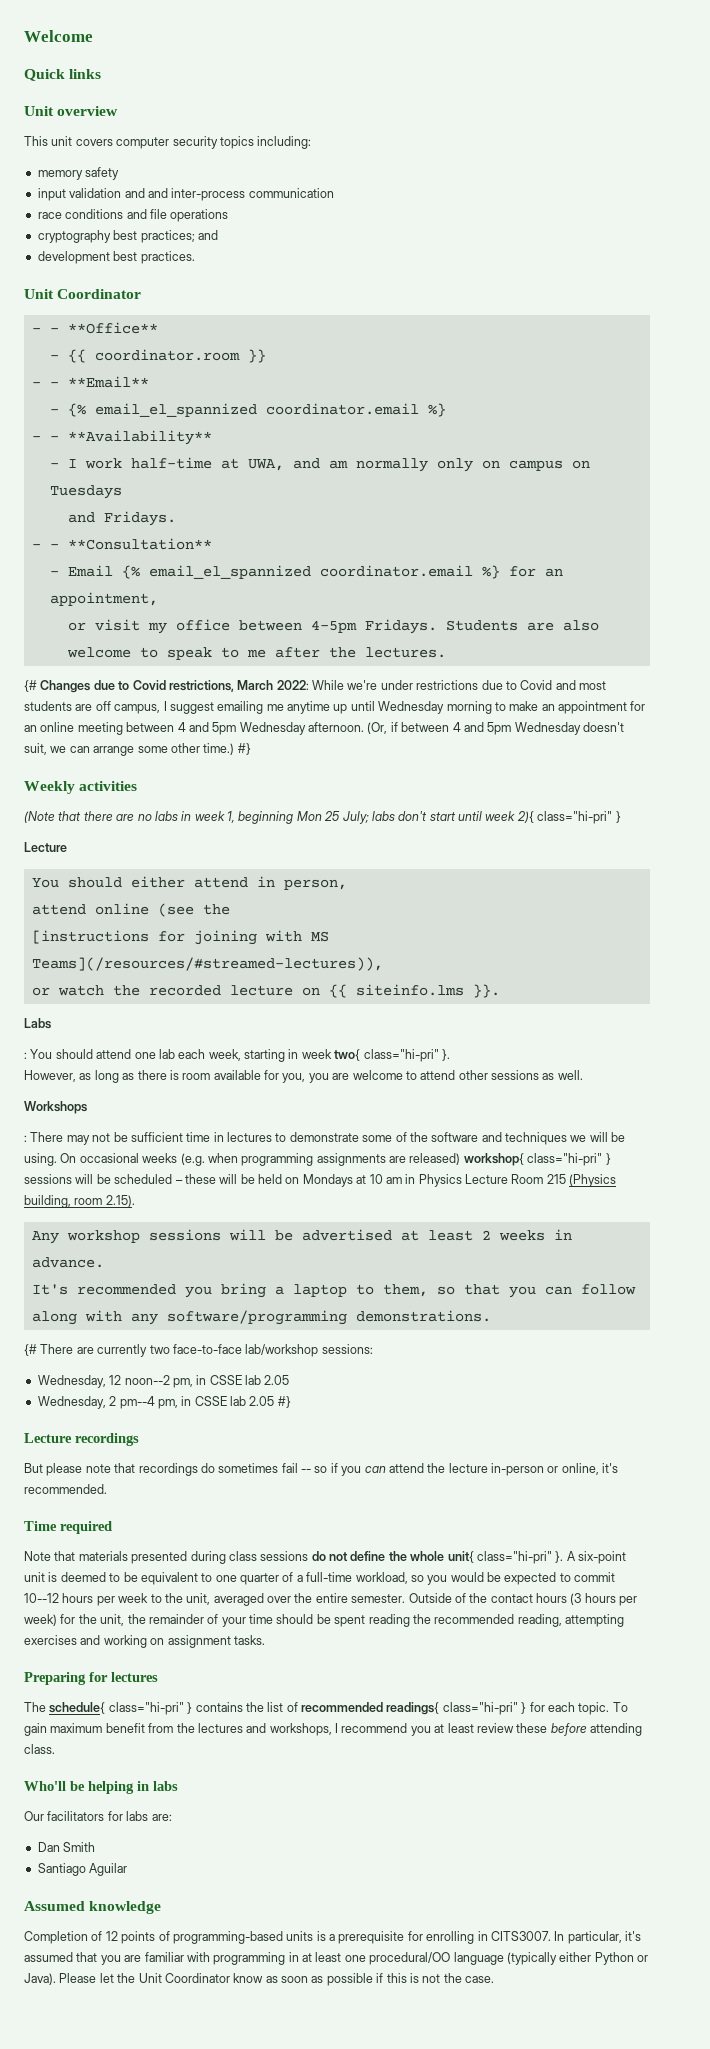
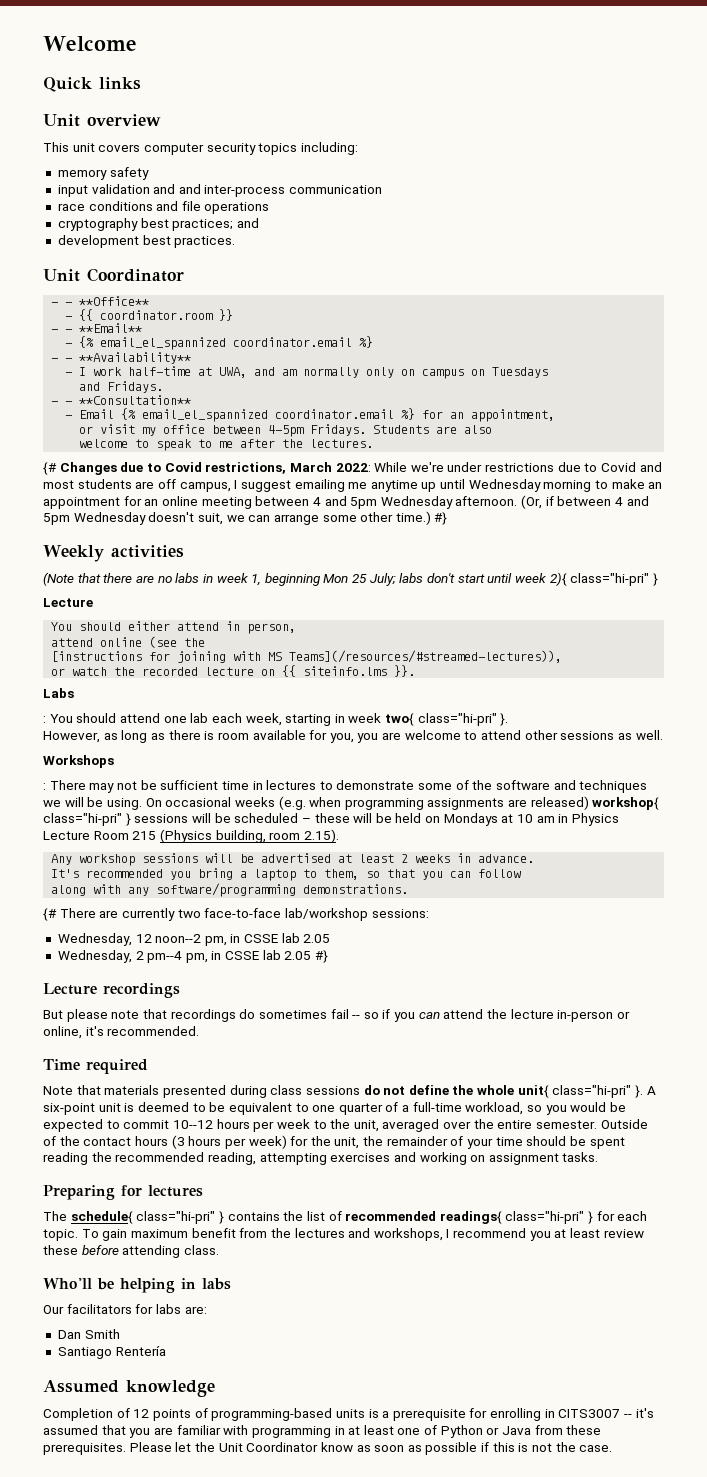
[89,1863,128,1876] Aguilar -> [115,1346,166,1356] Rentería
[490,1931,622,1944] CITS3007. In particular, -> [558,1409,633,1418] CITS3007 --
[369,1952,648,1965] [24,1973,56,1985] procedural/OO language (typically either Python or Java). -> [424,1425,602,1438] [43,1443,126,1455] of Python or Java from these prerequisites.

